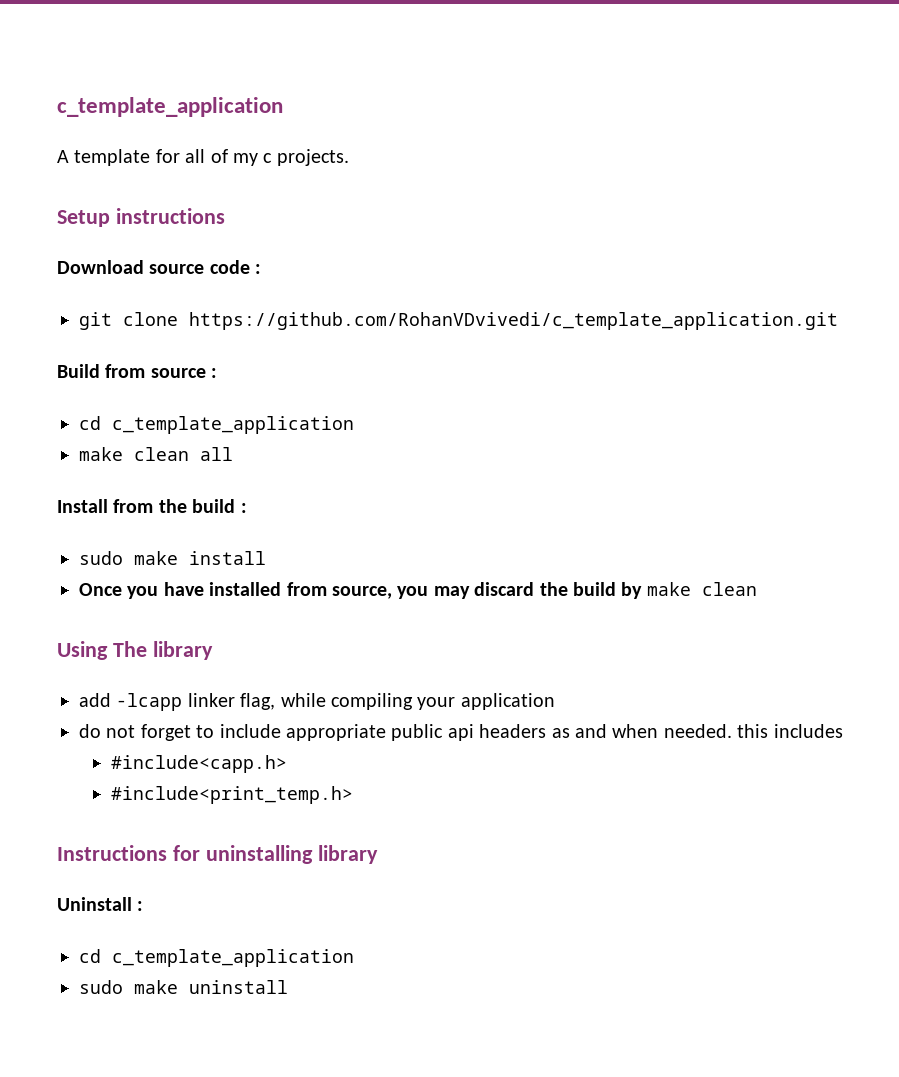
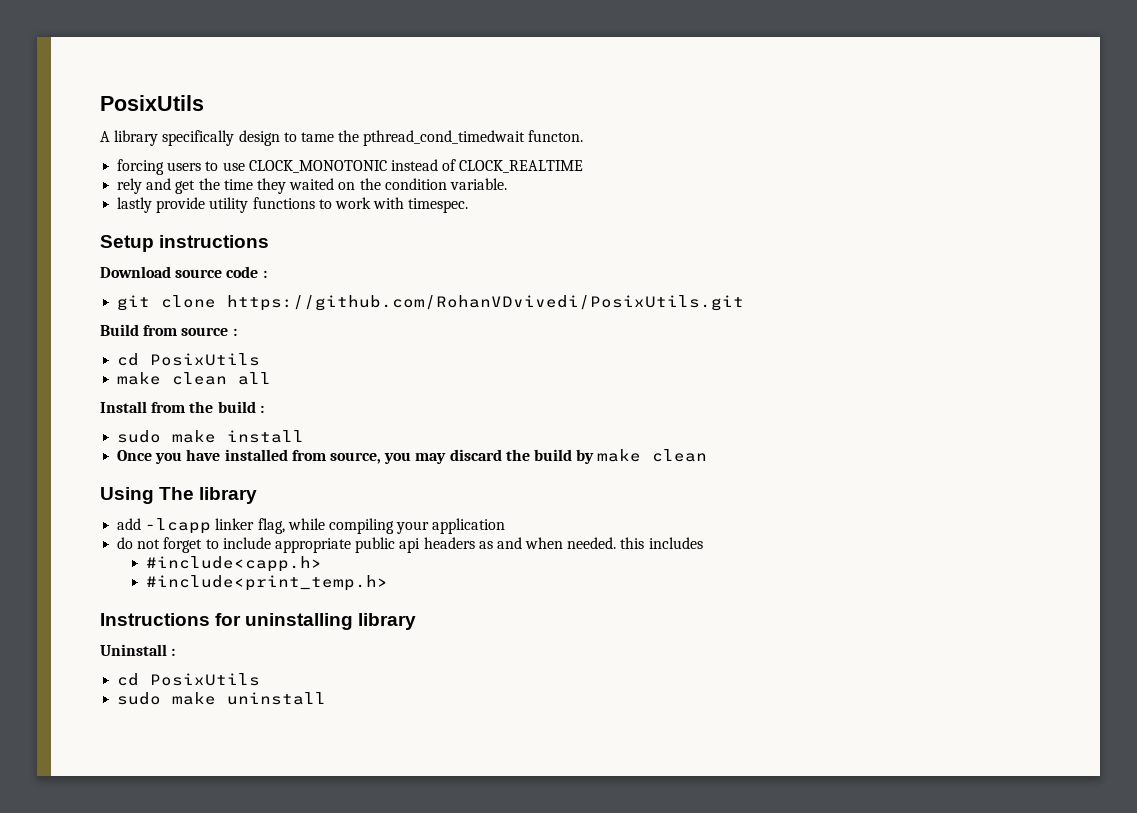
[57,97,283,117] c_template_application -> [100,95,204,111] PosixUtils
[74,149,349,166] template for all of my c projects. -> [114,130,584,146] [117,159,584,175] [117,178,507,194] [117,197,469,213] library specifically design to tame the pthread_cond_timedwait functon. // forcing users to use CLOCK_MONOTONIC instead of CLOCK_REALTIME // rely and get the time they waited on the condition variable. // lastly provide utility functions to work with timespec.
[189,312,838,330] https://github.com/RohanVDvivedi/c_template_application.git -> [227,295,745,311] https://github.com/RohanVDvivedi/PosixUtils.git
[112,416,354,434] c_template_application -> [150,353,261,366] PosixUtils
[112,949,354,967] c_template_application -> [150,673,261,686] PosixUtils

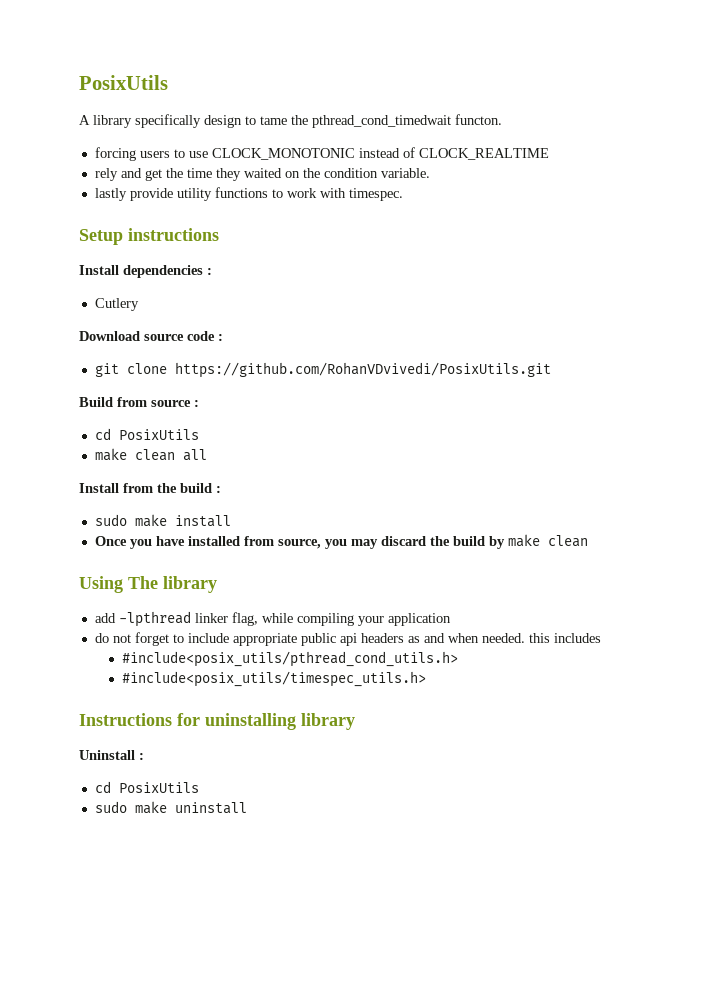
(270, 241) none -> [79,265,212,278] [94,298,139,311] // Install dependencies : // Cutlery
[145,518,212,534] -lcapp -> [118,611,191,627] -lpthread
[145,556,322,572] [145,575,388,591] #include<capp.h> // #include<print_temp.h> -> [122,651,459,667] [122,671,427,687] #include<posix_utils/pthread_cond_utils.h> // #include<posix_utils/timespec_utils.h>

